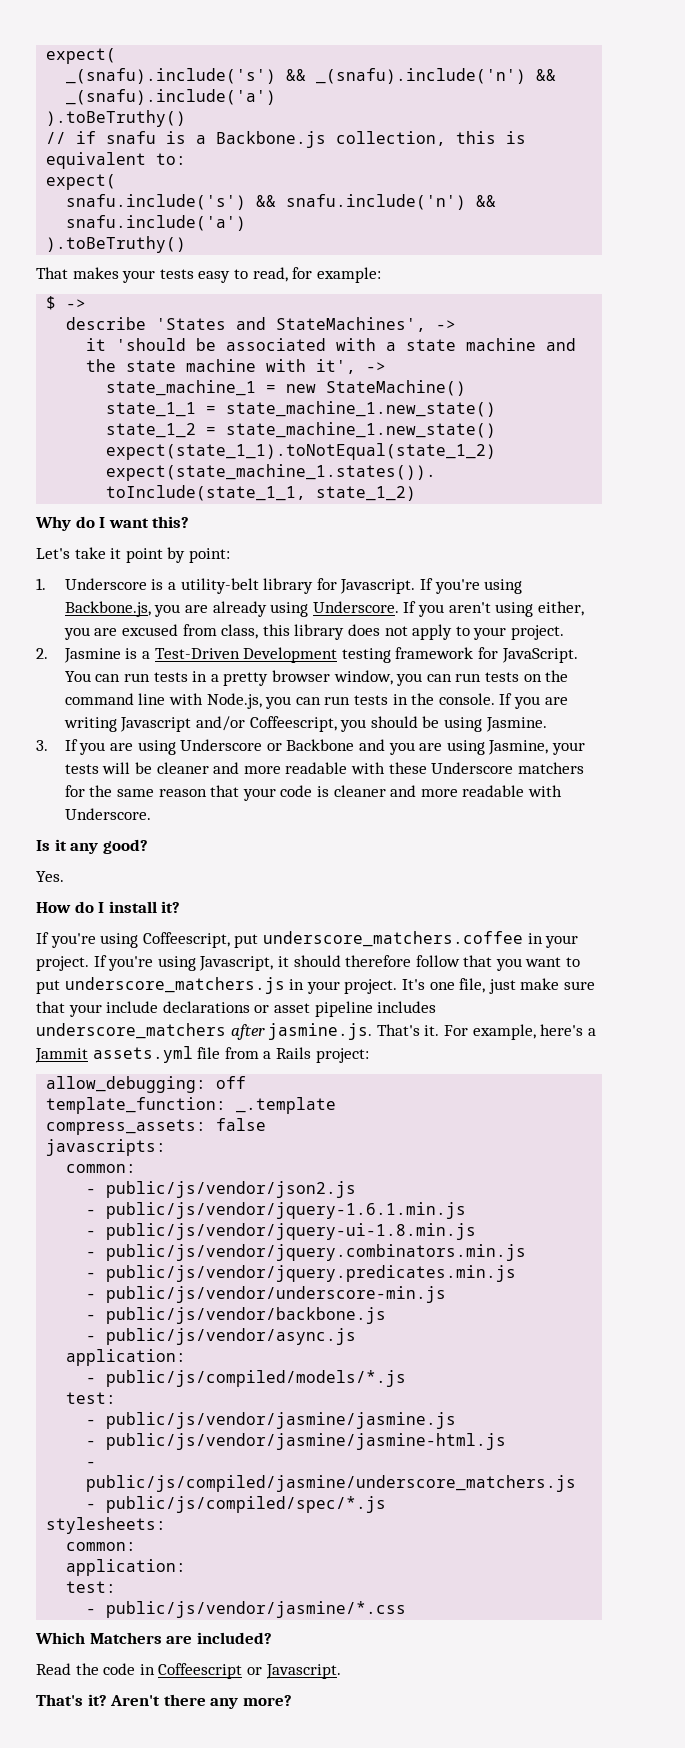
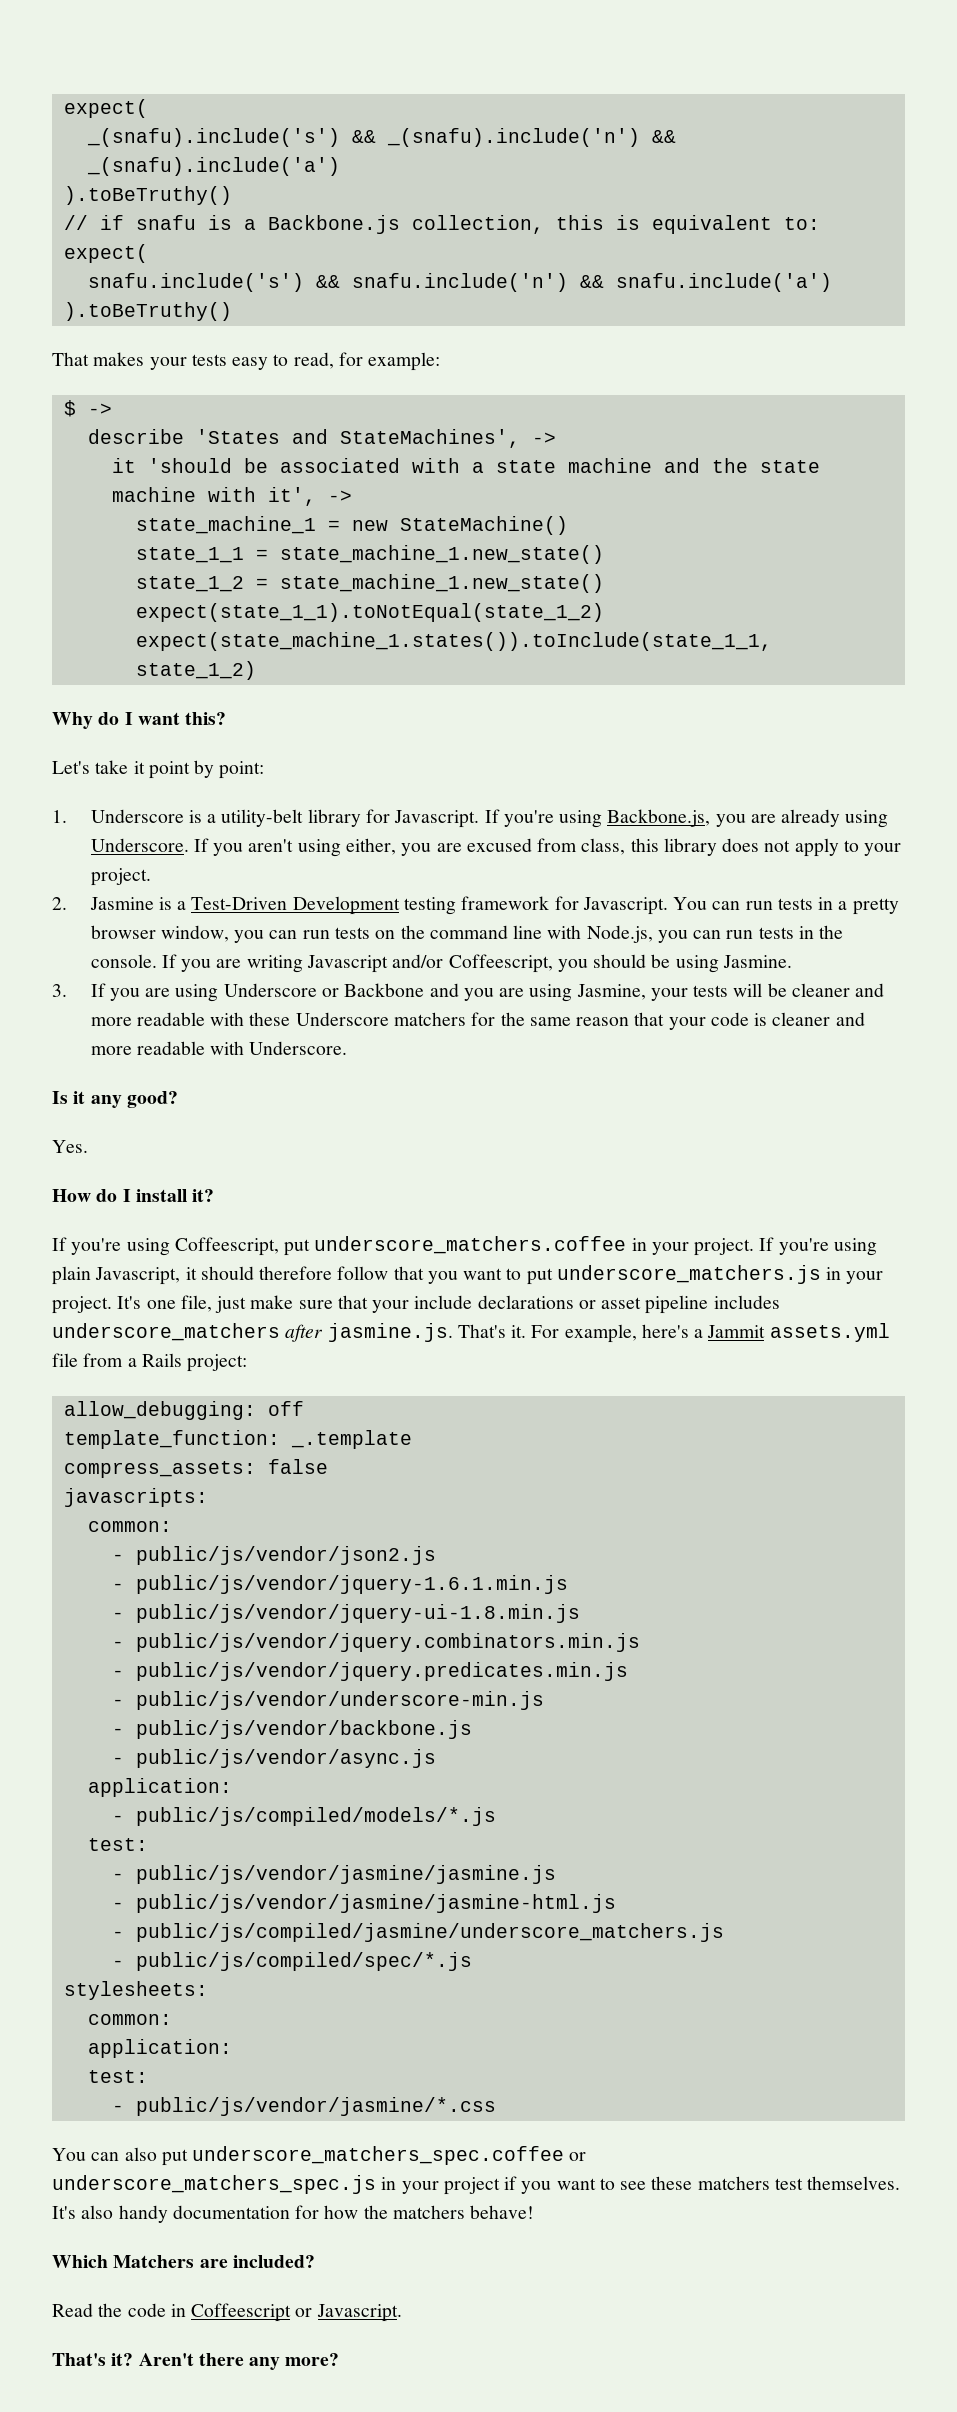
[501,648,578,663] JavaScript. -> [582,897,668,915] Javascript.
(196, 963) none -> [52,1266,91,1285] plain
(407, 1609) none -> [52,2146,587,2166] [52,2175,901,2195] [52,2205,535,2223] // You can also put underscore_matchers_spec.coffee or underscore_matchers_spec.js in your project if you want to see these matchers test themselves. It's also handy documentation for how the matchers behave!

